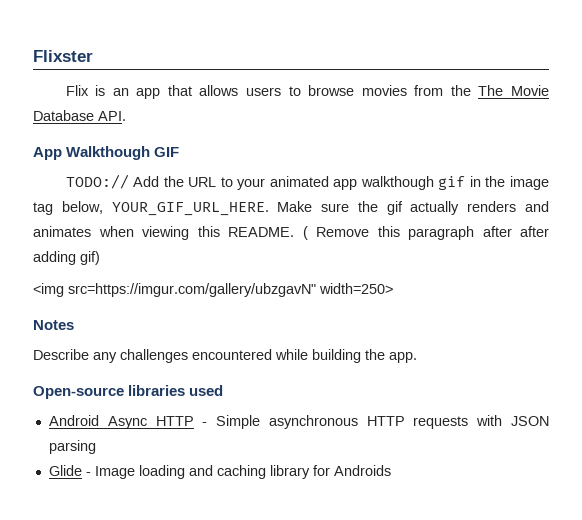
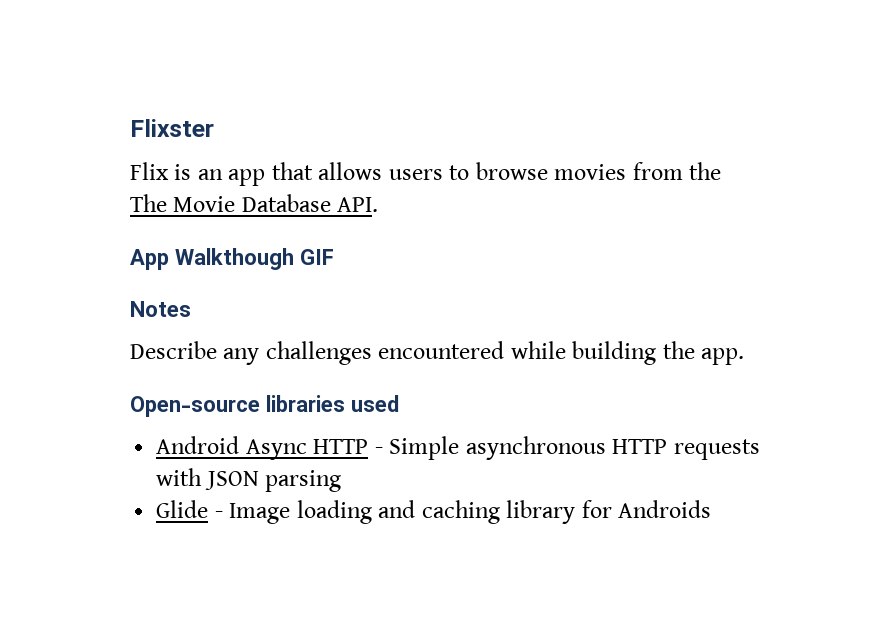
[65,174,550,190] [33,201,549,216] [33,226,549,240] [33,251,100,265] [33,283,393,297] // TODO:// Add the URL to your animated app walkthough gif in the image tag below, YOUR_GIF_URL_HERE. Make sure the gif actually renders and animates when viewing this README. ( Remove this paragraph after after adding gif) // <img src=https://imgur.com/gallery/ubzgavN" width=250> -> (334, 257) none

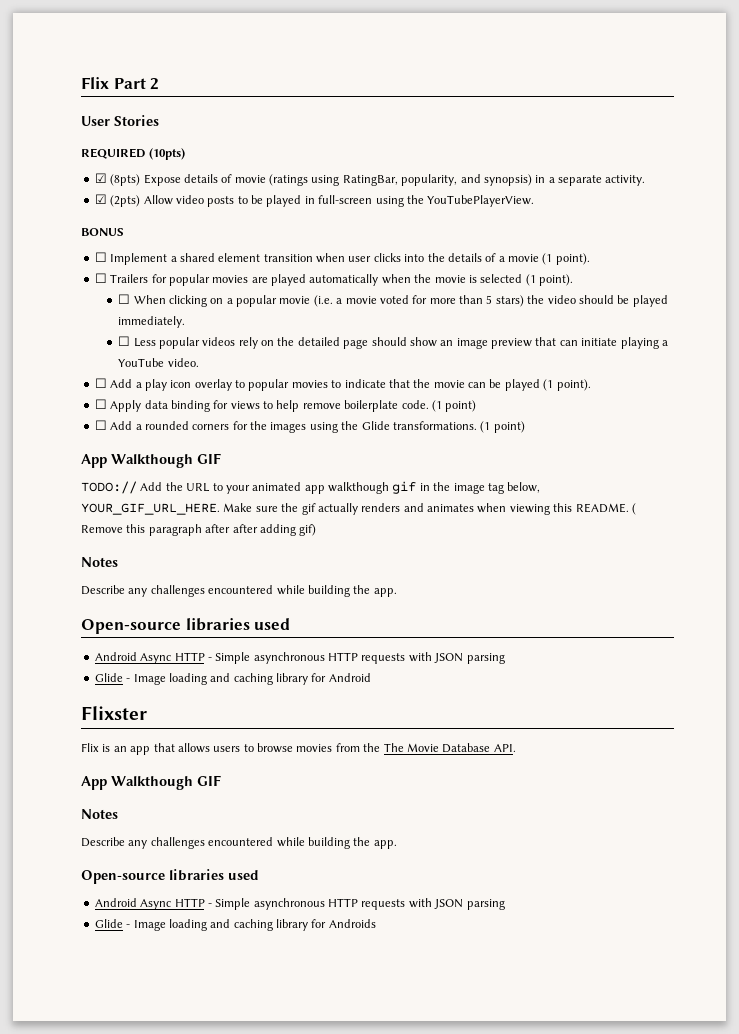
(130, 128) none -> [81,77,160,90] [81,115,159,126] [81,148,186,160] [94,173,646,186] [94,194,535,207] [81,228,124,236] [94,252,590,265] [94,273,573,286] [118,294,668,307] [118,316,186,328] [118,336,668,349] [118,358,199,367] [94,378,591,391] [94,399,477,412] [94,420,525,433] [81,453,221,468] [81,481,541,494] [81,503,636,515] [81,524,317,536] [81,557,118,567] [81,585,397,597] [81,618,291,634] [94,652,505,664] [94,673,371,685] Flix Part 2 // User Stories // REQUIRED (10pts) // ☑ (8pts) Expose details of movie (ratings using RatingBar, popularity, and synopsis) in a separate activity. // ☑ (2pts) Allow video posts to be played in full-screen using the YouTubePlayerView. // BONUS // ☐ Implement a shared element transition when user clicks into the details of a movie (1 point). // ☐ Trailers for popular movies are played automatically when the movie is selected (1 point). // ☐ When clicking on a popular movie (i.e. a movie voted for more than 5 stars) the video should be played immediately. // ☐ Less popular videos rely on the detailed page should show an image preview that can initiate playing a YouTube video. // ☐ Add a play icon overlay to popular movies to indicate that the movie can be played (1 point). // ☐ Apply data binding for views to help remove boilerplate code. (1 point) // ☐ Add a rounded corners for the images using the Glide transformations. (1 point) // App Walkthough GIF // TODO:// Add the URL to your animated app walkthough gif in the image tag below, YOUR_GIF_URL_HERE. Make sure the gif actually renders and animates when viewing this README. ( Remove this paragraph after after adding gif) // Notes // Describe any challenges encountered while building the app. // Open-source libraries used // Android Async HTTP - Simple asynchronous HTTP requests with JSON parsing // Glide - Image loading and caching library for Android //

